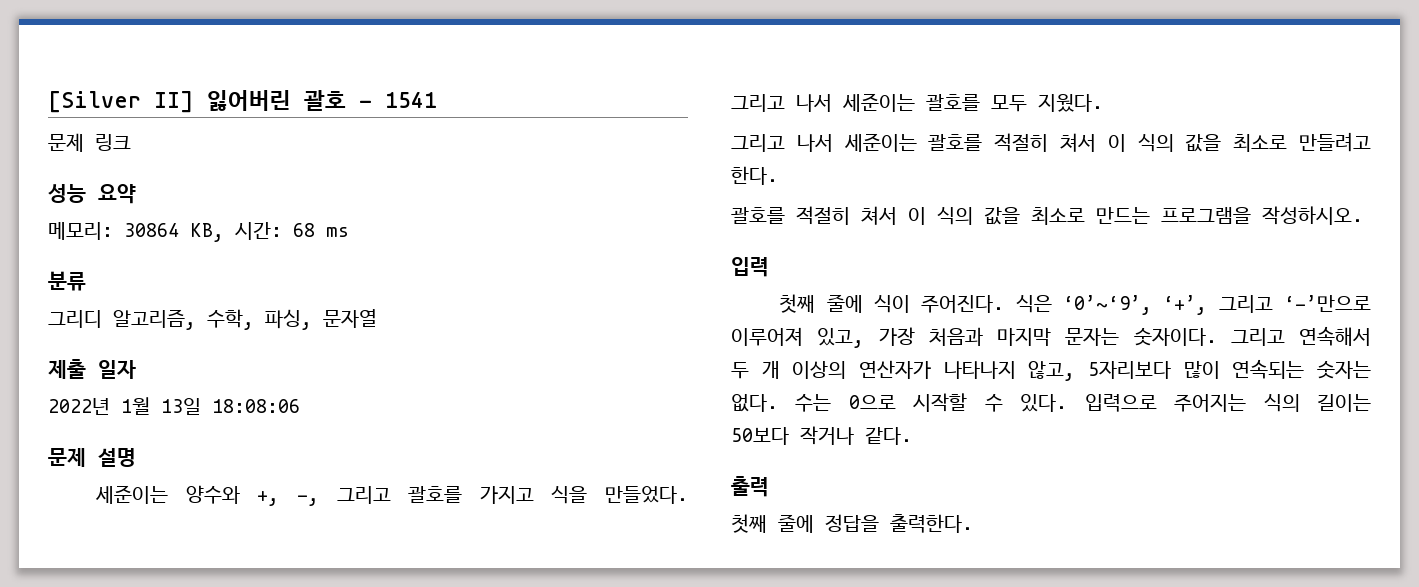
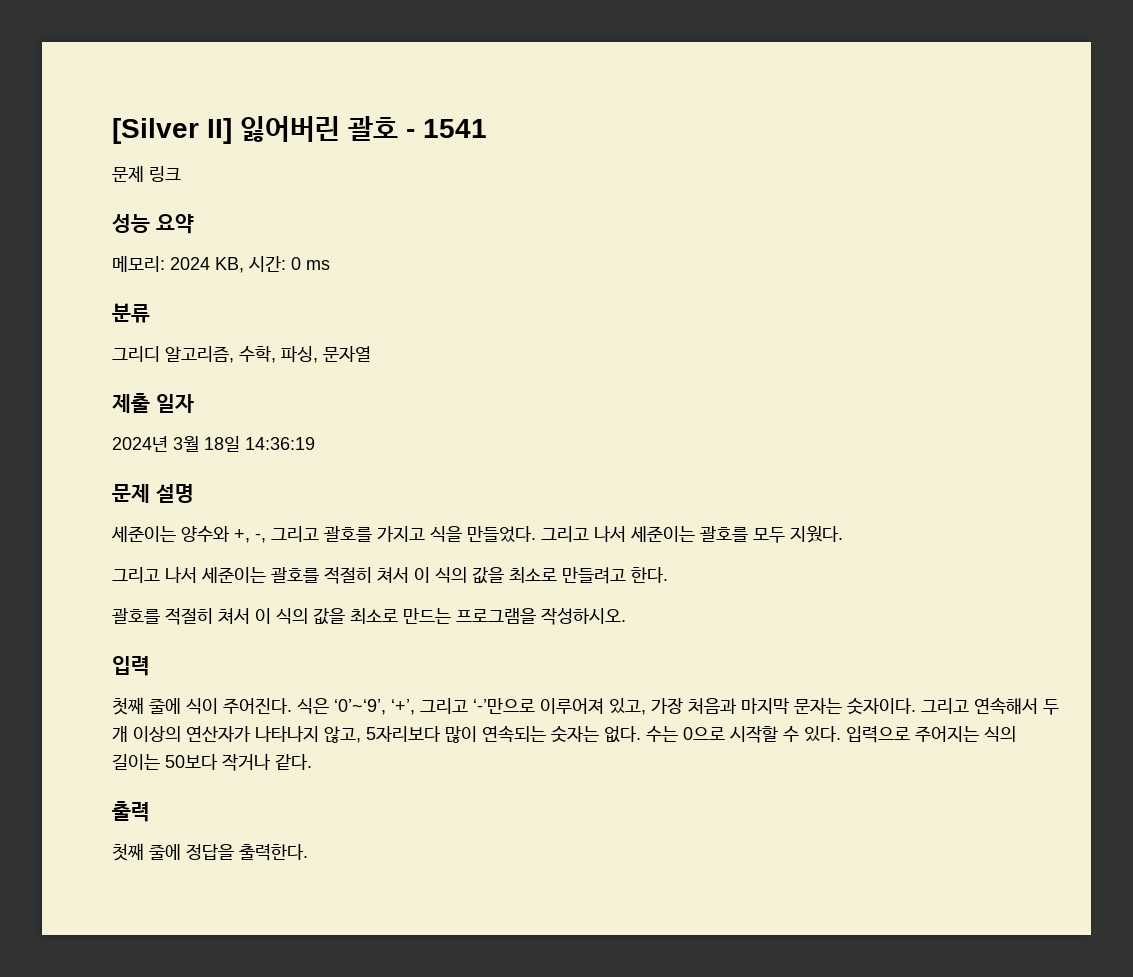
[124,223,179,237] 30864 -> [170,257,210,270] 2024
[293,223,315,237] 68 -> [291,257,301,270] 0
[48,397,300,415] 2022년 1월 13일 18:08:06 -> [112,436,315,452] 2024년 3월 18일 14:36:19

